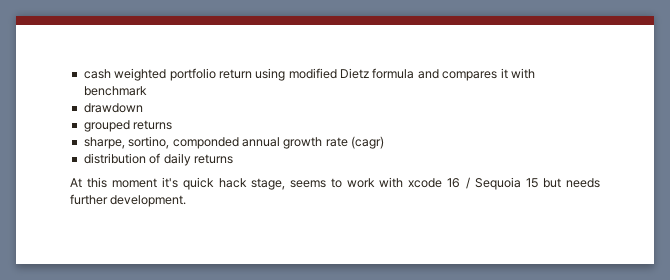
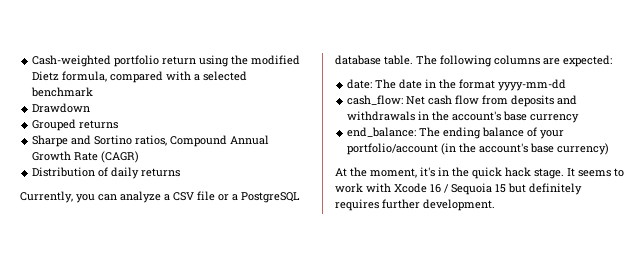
[83,68,167,81] cash weighted -> [32,55,112,67] Cash-weighted
(286, 74) none -> [231,55,249,65] the
[372,68,535,81] formula and compares it with -> [62,71,248,83] formula, compared with a selected
[83,103,143,113] [83,120,173,132] [83,136,384,149] [83,153,233,166] [70,177,285,190] drawdown // grouped returns // sharpe, sortino, componded annual growth rate (cagr) // distribution of daily returns // At this moment it's quick hack stage, -> [32,103,91,113] [32,119,119,131] [32,135,270,147] [32,151,140,163] [32,167,181,179] [20,191,300,203] [335,55,612,67] [347,79,567,91] [347,95,578,107] [347,111,580,123] [347,127,565,139] [347,143,610,155] [335,167,575,179] Drawdown // Grouped returns // Sharpe and Sortino ratios, Compound Annual Growth Rate (CAGR) // Distribution of daily returns // Currently, you can analyze a CSV file or a PostgreSQL database table. The following columns are expected: // date: The date in the format yyyy-mm-dd // cash_flow: Net cash flow from deposits and withdrawals in the account's base currency // end_balance: The ending balance of your portfolio/account (in the account's base currency) // At the moment, it's in the quick hack stage. It
[408,178,443,188] xcode -> [394,183,427,193] Xcode
[566,178,600,188] needs -> [529,183,582,195] [335,199,379,211] definitely requires

